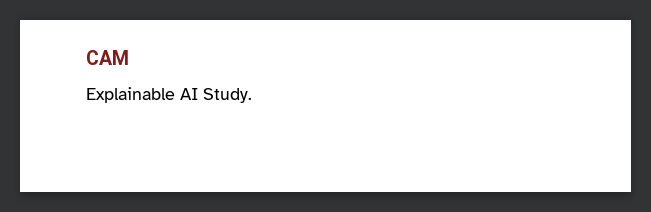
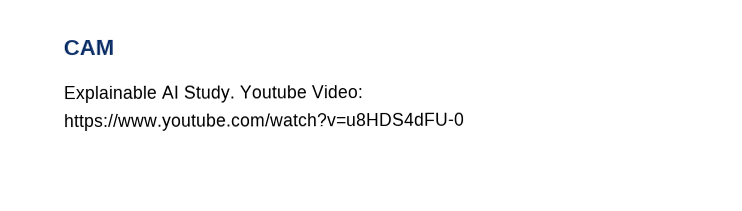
(252, 95) none -> [239,85,363,99] [64,112,465,132] Youtube Video: https://www.youtube.com/watch?v=u8HDS4dFU-0

